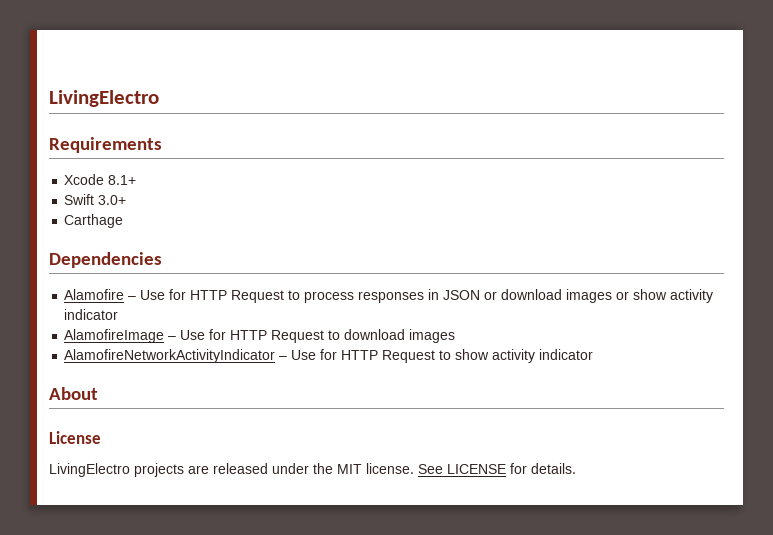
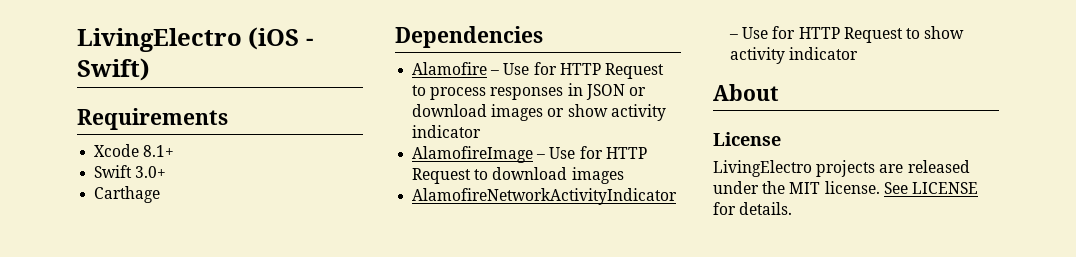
[49,90,159,107] LivingElectro -> [77,27,313,52] [77,58,150,81] LivingElectro (iOS - Swift)

